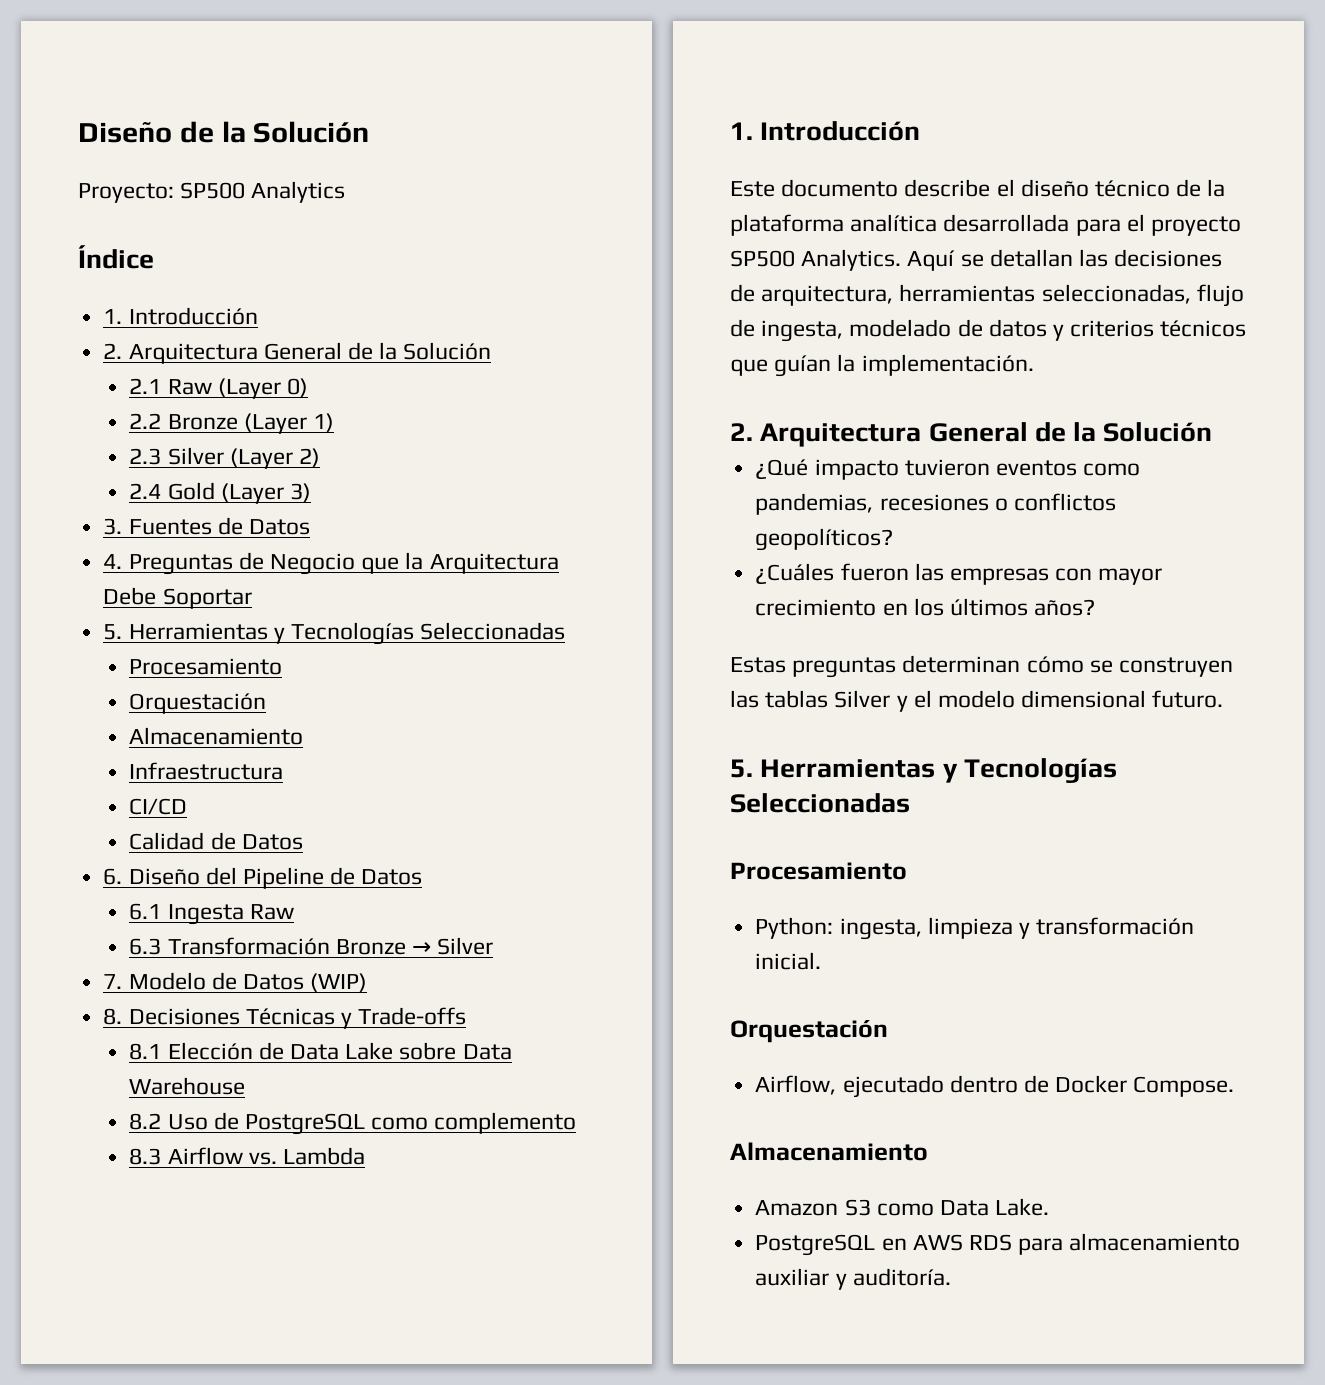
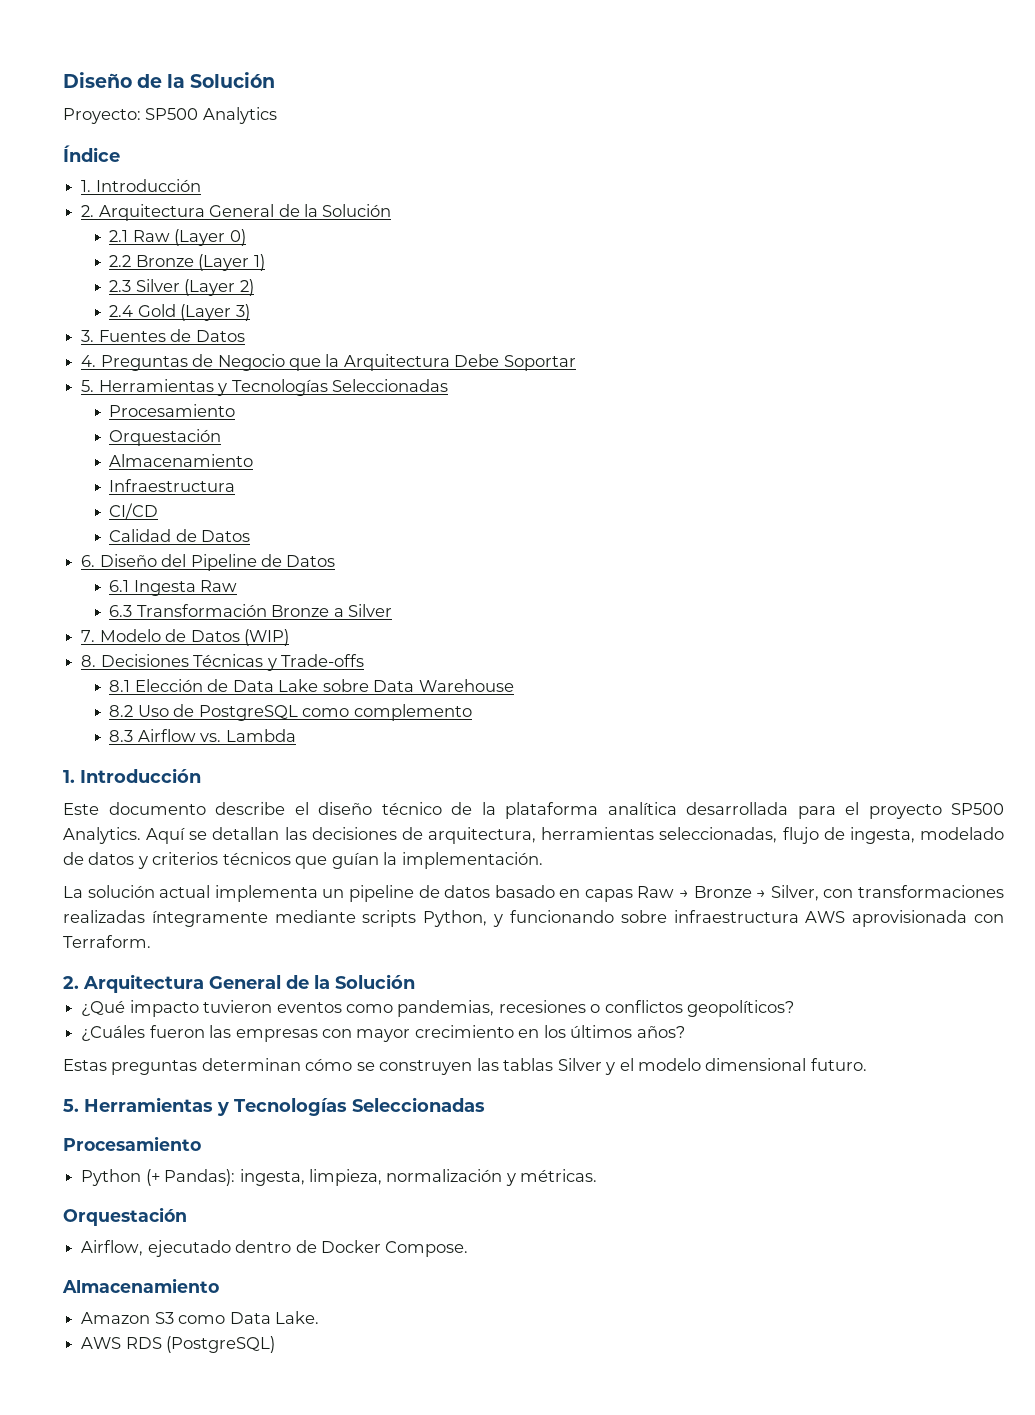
[411,942,431,954] → -> [333,608,344,617] a
(1034, 365) none -> [63,885,1005,902] [63,910,1005,927] [63,935,151,948] // La solución actual implementa un pipeline de datos basado en capas Raw → Bronze → Silver, con transformaciones realizadas íntegramente mediante scripts Python, y funcionando sobre infraestructura AWS aprovisionada con Terraform.
[755,917,1195,940] [755,952,822,970] Python: ingesta, limpieza y transformación inicial. -> [81,1169,598,1186] Python (+ Pandas): ingesta, limpieza, normalización y métricas.
[755,1233,1241,1256] [755,1268,951,1290] PostgreSQL en AWS RDS para almacenamiento auxiliar y auditoría. -> [81,1336,276,1353] AWS RDS (PostgreSQL)

